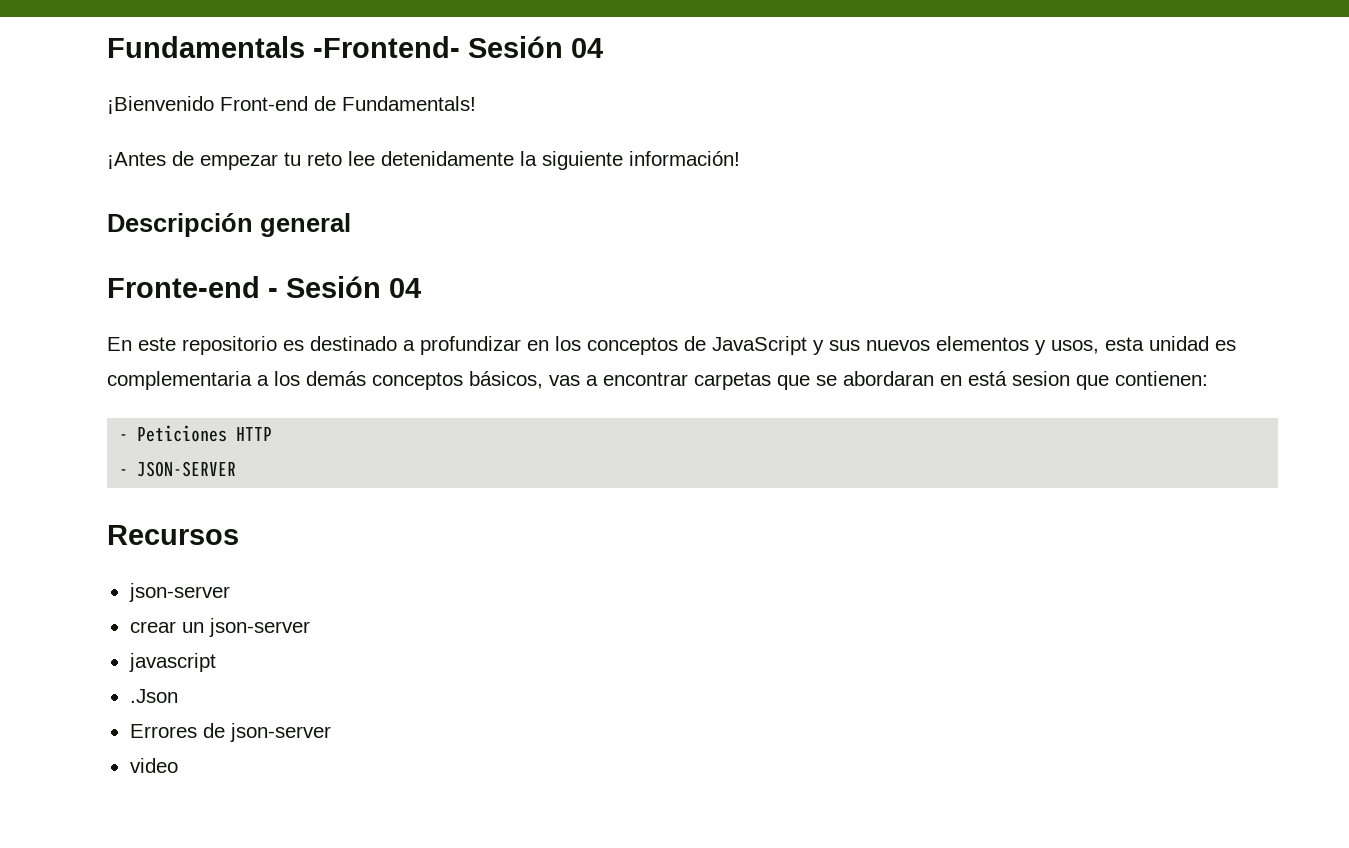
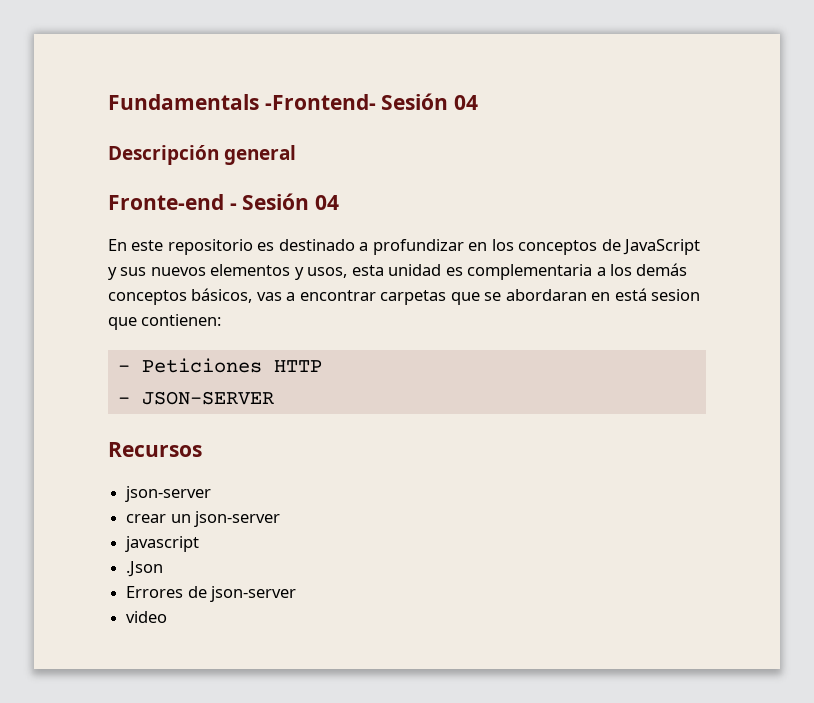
[107,96,476,114] [107,151,740,170] // ¡Bienvenido Front-end de Fundamentals! // ¡Antes de empezar tu reto lee detenidamente la siguiente información! -> (479, 102) none

